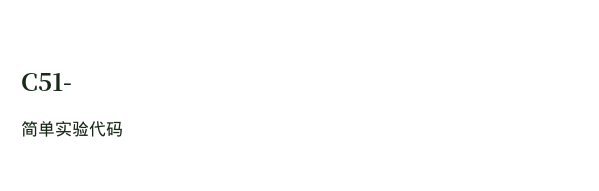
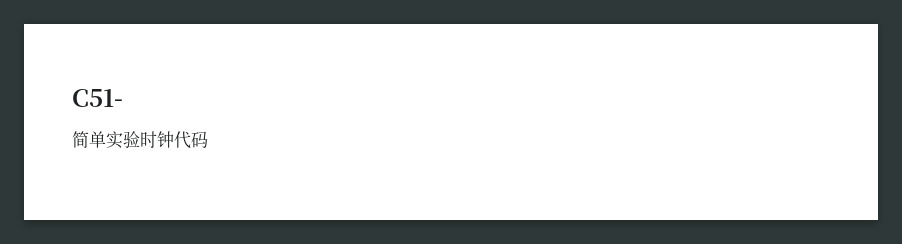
(89, 129) none -> [140,131,174,148] 时钟

